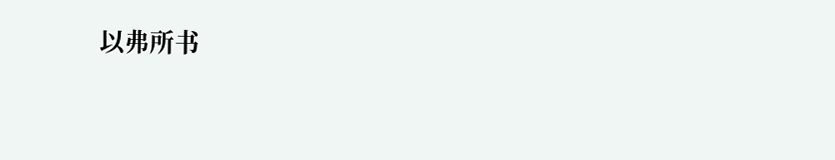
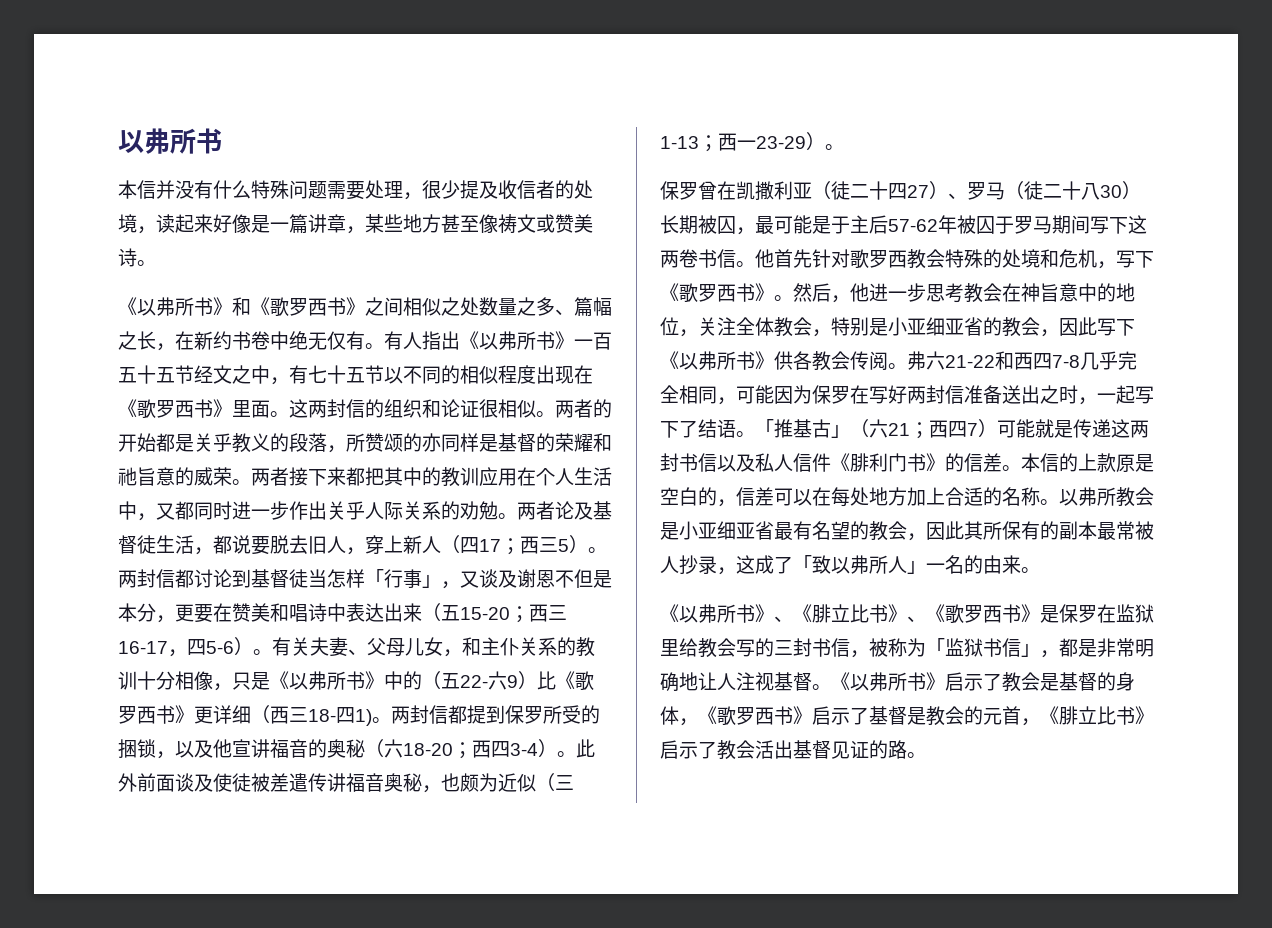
[99,28,200,56] 以弗所书 -> [118,128,222,154] [118,180,593,200] [118,214,593,234] [118,248,156,267] [118,297,612,317] [118,331,612,351] [118,365,593,385] [118,399,612,419] [118,433,612,453] [118,467,612,487] [118,501,612,521] [118,535,607,555] [118,569,612,589] [118,603,567,623] [118,637,595,657] [118,671,594,691] [118,705,600,726] [118,739,595,759] [118,773,574,793] [660,132,844,152] [660,181,1141,200] [660,215,1147,235] [660,249,1154,269] [660,283,1135,303] [660,317,1135,337] [660,351,1137,371] [660,385,1154,405] [660,419,1149,439] [660,453,1154,472] [660,487,1154,507] [660,521,1154,541] [660,555,1040,575] [660,604,1154,624] [660,638,1154,658] [660,672,1135,692] [660,706,1154,726] [660,740,926,760] 以弗所书 // 本信并没有什么特殊问题需要处理，很少提及收信者的处境，读起来好像是一篇讲章，某些地方甚至像祷文或赞美诗。 // 《以弗所书》和《歌罗西书》之间相似之处数量之多、篇幅之长，在新约书卷中绝无仅有。有人指出《以弗所书》一百五十五节经文之中，有七十五节以不同的相似程度出现在《歌罗西书》里面。这两封信的组织和论证很相似。两者的开始都是关乎教义的段落，所赞颂的亦同样是基督的荣耀和祂旨意的威荣。两者接下来都把其中的教训应用在个人生活中，又都同时进一步作出关乎人际关系的劝勉。两者论及基督徒生活，都说要脱去旧人，穿上新人（四17；西三5）。两封信都讨论到基督徒当怎样「行事」，又谈及谢恩不但是本分，更要在赞美和唱诗中表达出来（五15-20；西三16-17，四5-6）。有关夫妻、父母儿女，和主仆关系的教训十分相像，只是《以弗所书》中的（五22-六9）比《歌罗西书》更详细（西三18-四1)。两封信都提到保罗所受的捆锁，以及他宣讲福音的奥秘（六18-20；西四3-4）。此外前面谈及使徒被差遣传讲福音奥秘，也颇为近似（三1-13；西一23-29）。 // 保罗曾在凯撒利亚（徒二十四27）、罗马（徒二十八30）长期被囚，最可能是于主后57-62年被囚于罗马期间写下这两卷书信。他首先针对歌罗西教会特殊的处境和危机，写下《歌罗西书》。然后，他进一步思考教会在神旨意中的地位，关注全体教会，特别是小亚细亚省的教会，因此写下《以弗所书》供各教会传阅。弗六21-22和西四7-8几乎完全相同，可能因为保罗在写好两封信准备送出之时，一起写下了结语。「推基古」（六21；西四7）可能就是传递这两封书信以及私人信件《腓利门书》的信差。本信的上款原是空白的，信差可以在每处地方加上合适的名称。以弗所教会是小亚细亚省最有名望的教会，因此其所保有的副本最常被人抄录，这成了「致以弗所人」一名的由来。 // 《以弗所书》、《腓立比书》、《歌罗西书》是保罗在监狱里给教会写的三封书信，被称为「监狱书信」，都是非常明确地让人注视基督。《以弗所书》启示了教会是基督的身体，《歌罗西书》启示了基督是教会的元首，《腓立比书》启示了教会活出基督见证的路。

